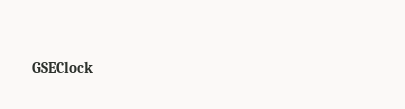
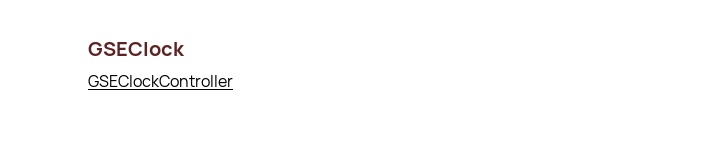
(93, 67) none -> [88,75,233,87] // GSEClockController

